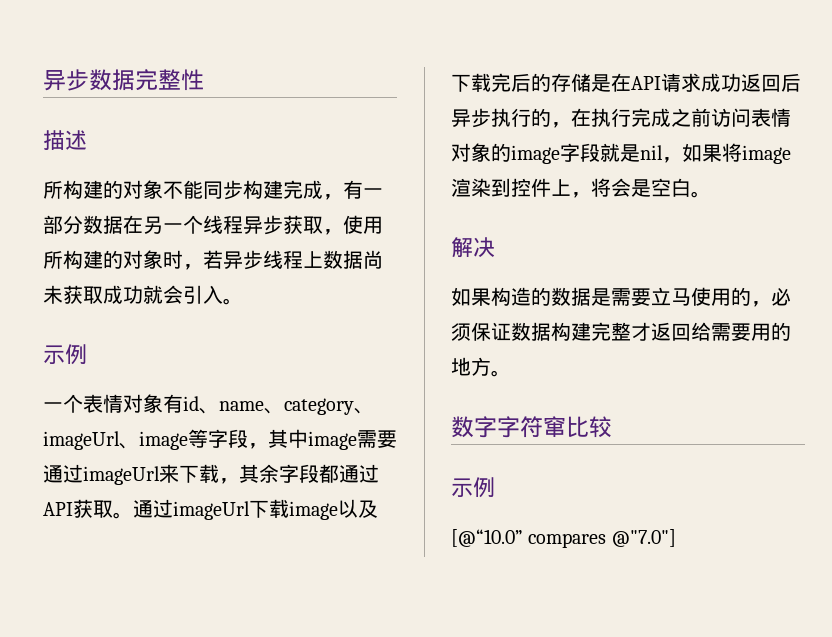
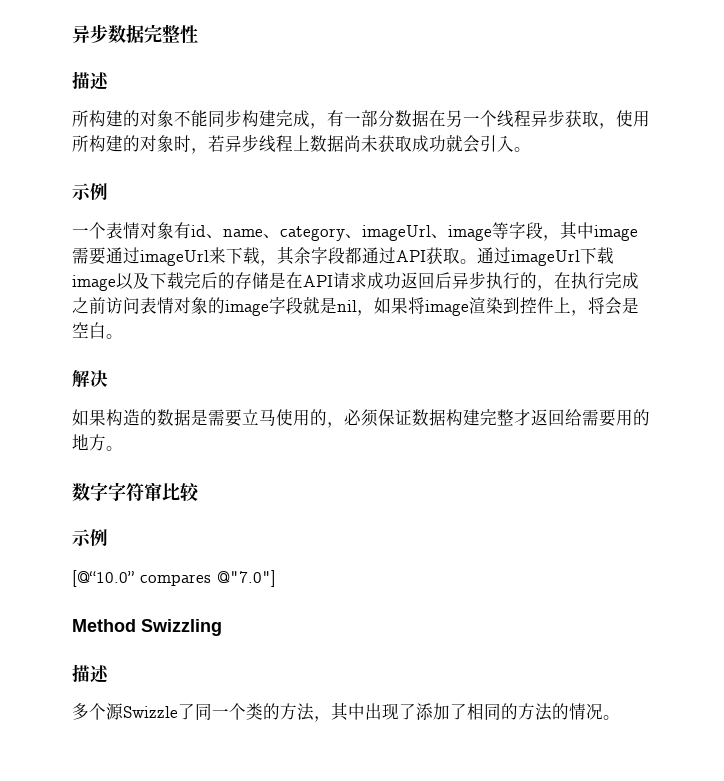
(676, 538) none -> [72,619,222,636] [72,664,109,683] [72,703,620,722] // Method Swizzling // 描述 // 多个源Swizzle了同一个类的方法，其中出现了添加了相同的方法的情况。

